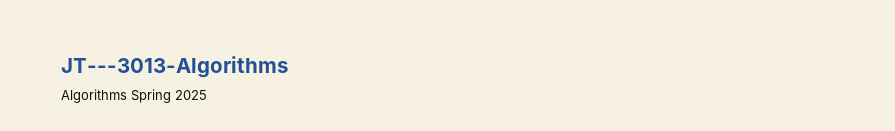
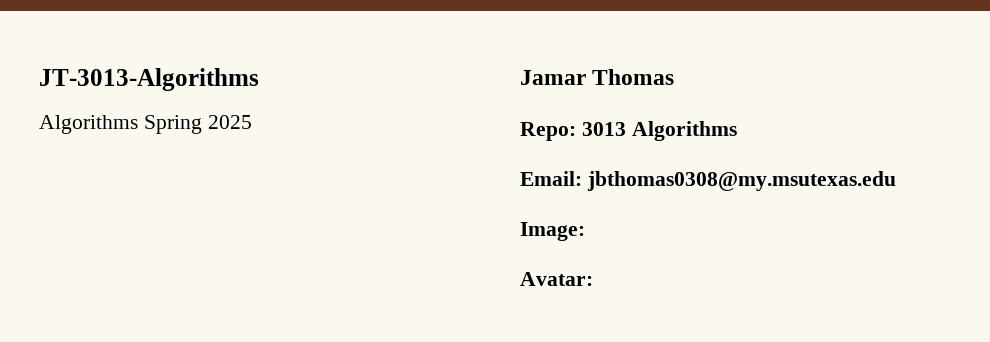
[61,56,288,78] JT---3013-Algorithms -> [39,68,259,91] JT-3013-Algorithms
(207, 95) none -> [520,69,675,85] [520,121,737,141] [520,171,896,191] [520,222,585,241] [520,272,593,286] // Jamar Thomas // Repo: 3013 Algorithms // Email: jbthomas0308@my.msutexas.edu // Image: // Avatar:

